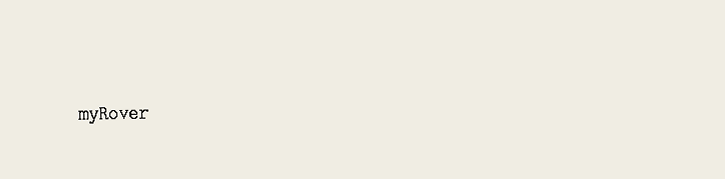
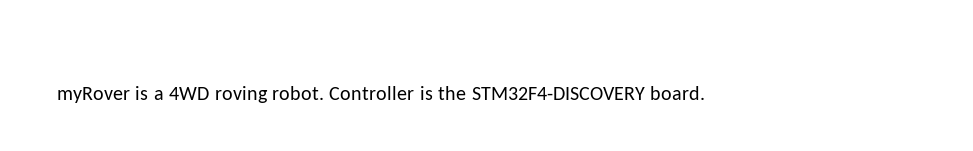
(149, 114) none -> [135,86,705,103] is a 4WD roving robot. Controller is the STM32F4-DISCOVERY board.

